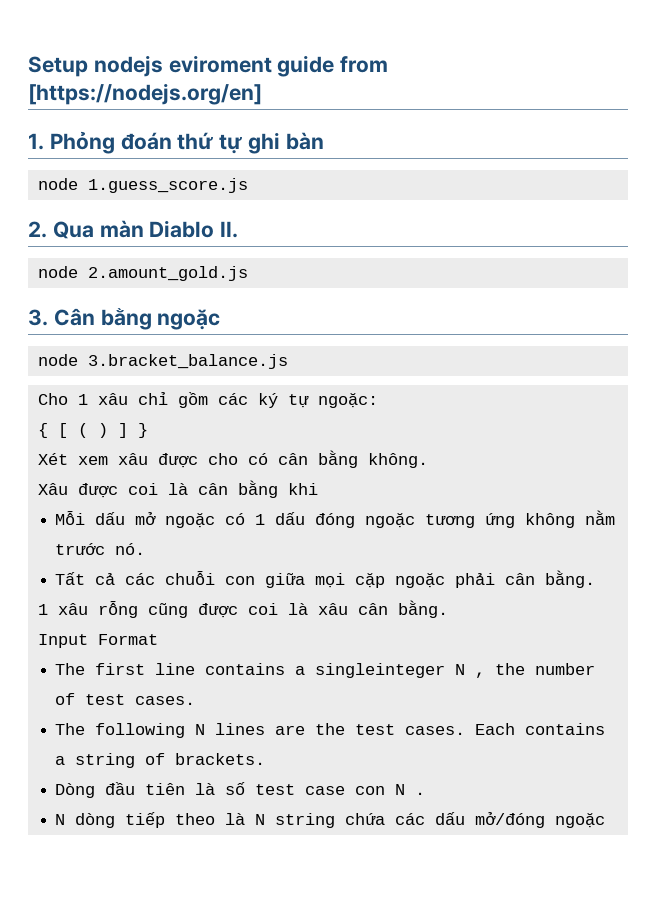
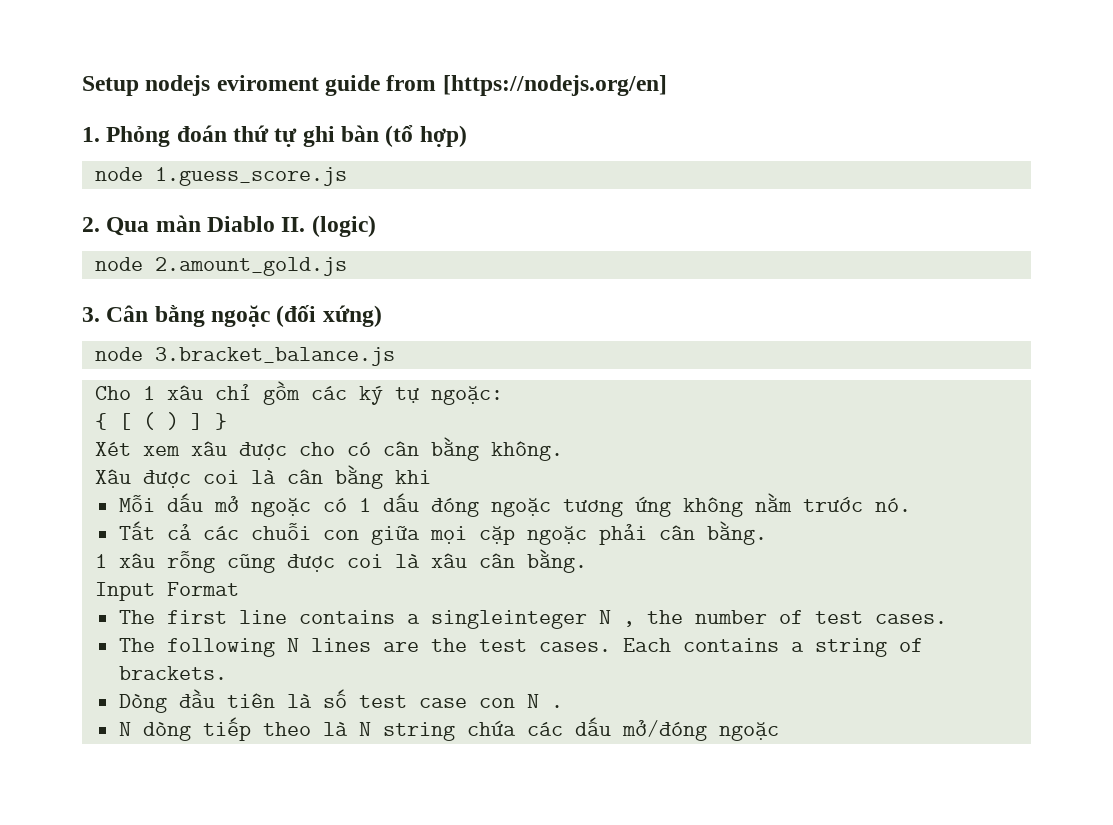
(324, 141) none -> [385,125,467,147] (tổ hợp)
(239, 229) none -> [311,215,376,237] (logic)
(221, 319) none -> [276,305,382,327] (đối xứng)

